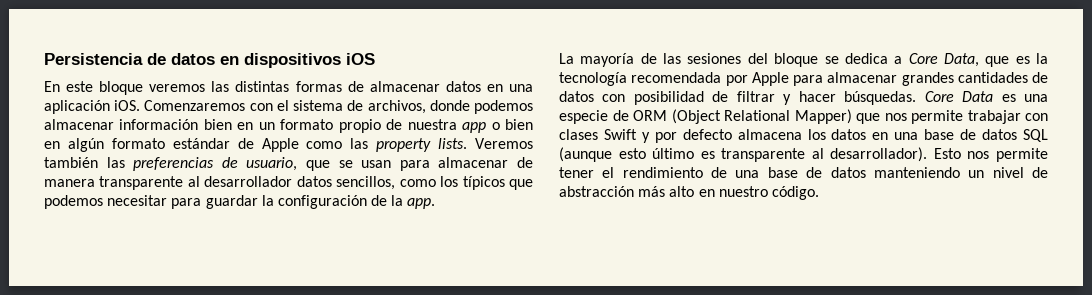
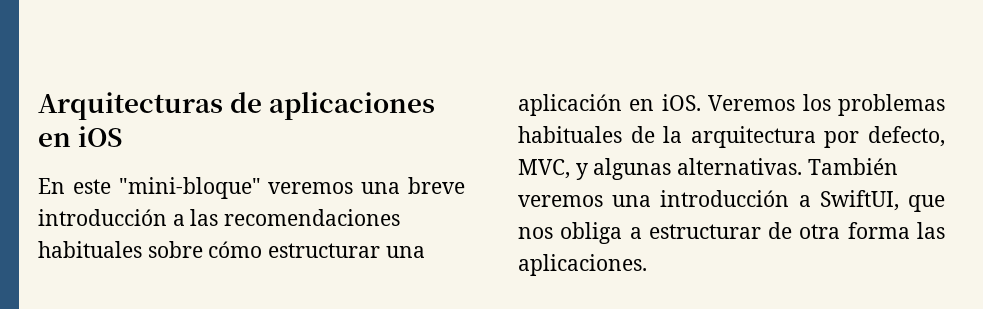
[44,53,375,68] [44,81,533,95] [44,100,533,114] [44,119,533,133] [44,138,533,152] [44,157,534,171] [44,176,534,190] [44,195,436,209] [559,53,1048,67] [559,72,1048,86] [559,91,1048,105] [559,109,1048,124] [559,129,1048,143] [559,147,1048,162] [559,167,1048,178] [559,186,819,200] Persistencia de datos en dispositivos iOS // En este bloque veremos las distintas formas de almacenar datos en una aplicación iOS. Comenzaremos con el sistema de archivos, donde podemos almacenar información bien en un formato propio de nuestra app o bien en algún formato estándar de Apple como las property lists. Veremos también las preferencias de usuario, que se usan para almacenar de manera transparente al desarrollador datos sencillos, como los típicos que podemos necesitar para guardar la configuración de la app. // La mayoría de las sesiones del bloque se dedica a Core Data, que es la tecnología recomendada por Apple para almacenar grandes cantidades de datos con posibilidad de filtrar y hacer búsquedas. Core Data es una especie de ORM (Object Relational Mapper) que nos permite trabajar con clases Swift y por defecto almacena los datos en una base de datos SQL (aunque esto último es transparente al desarrollador). Esto nos permite tener el rendimiento de una base de datos manteniendo un nivel de abstracción más alto en nuestro código. -> [38,92,436,120] [38,126,124,147] [38,177,465,199] [38,209,401,226] [38,241,425,258] [518,94,945,116] [518,126,945,148] [518,158,898,180] [518,190,945,212] [518,222,945,244] [518,254,647,276] Arquitecturas de aplicaciones en iOS // En este "mini-bloque" veremos una breve introducción a las recomendaciones habituales sobre cómo estructurar una aplicación en iOS. Veremos los problemas habituales de la arquitectura por defecto, MVC, y algunas alternativas. También veremos una introducción a SwiftUI, que nos obliga a estructurar de otra forma las aplicaciones.

